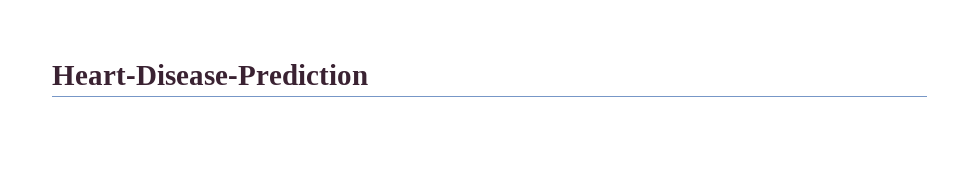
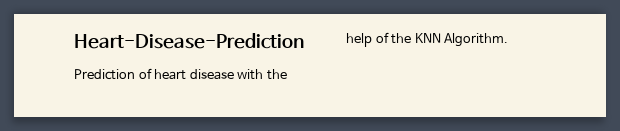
(368, 74) none -> [74,68,287,80] [346,32,509,47] // Prediction of heart disease with the help of the KNN Algorithm.

